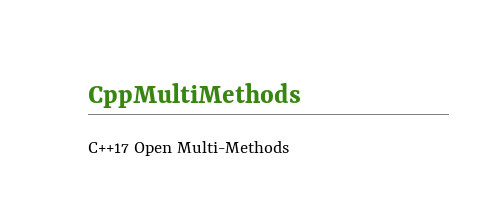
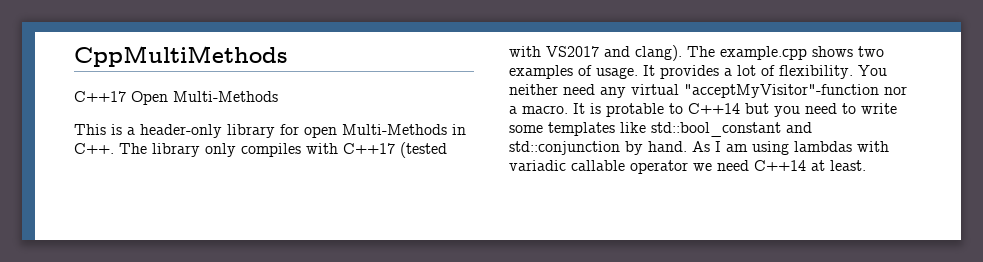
(289, 147) none -> [74,124,466,138] [74,142,447,158] [509,45,884,61] [509,65,887,79] [509,84,907,98] [509,103,897,117] [509,122,812,137] [509,141,889,155] [509,160,866,174] // This is a header-only library for open Multi-Methods in C++. The library only compiles with C++17 (tested with VS2017 and clang). The example.cpp shows two examples of usage. It provides a lot of flexibility. You neither need any virtual "acceptMyVisitor"-function nor a macro. It is protable to C++14 but you need to write some templates like std::bool_constant and std::conjunction by hand. As I am using lambdas with variadic callable operator we need C++14 at least.

